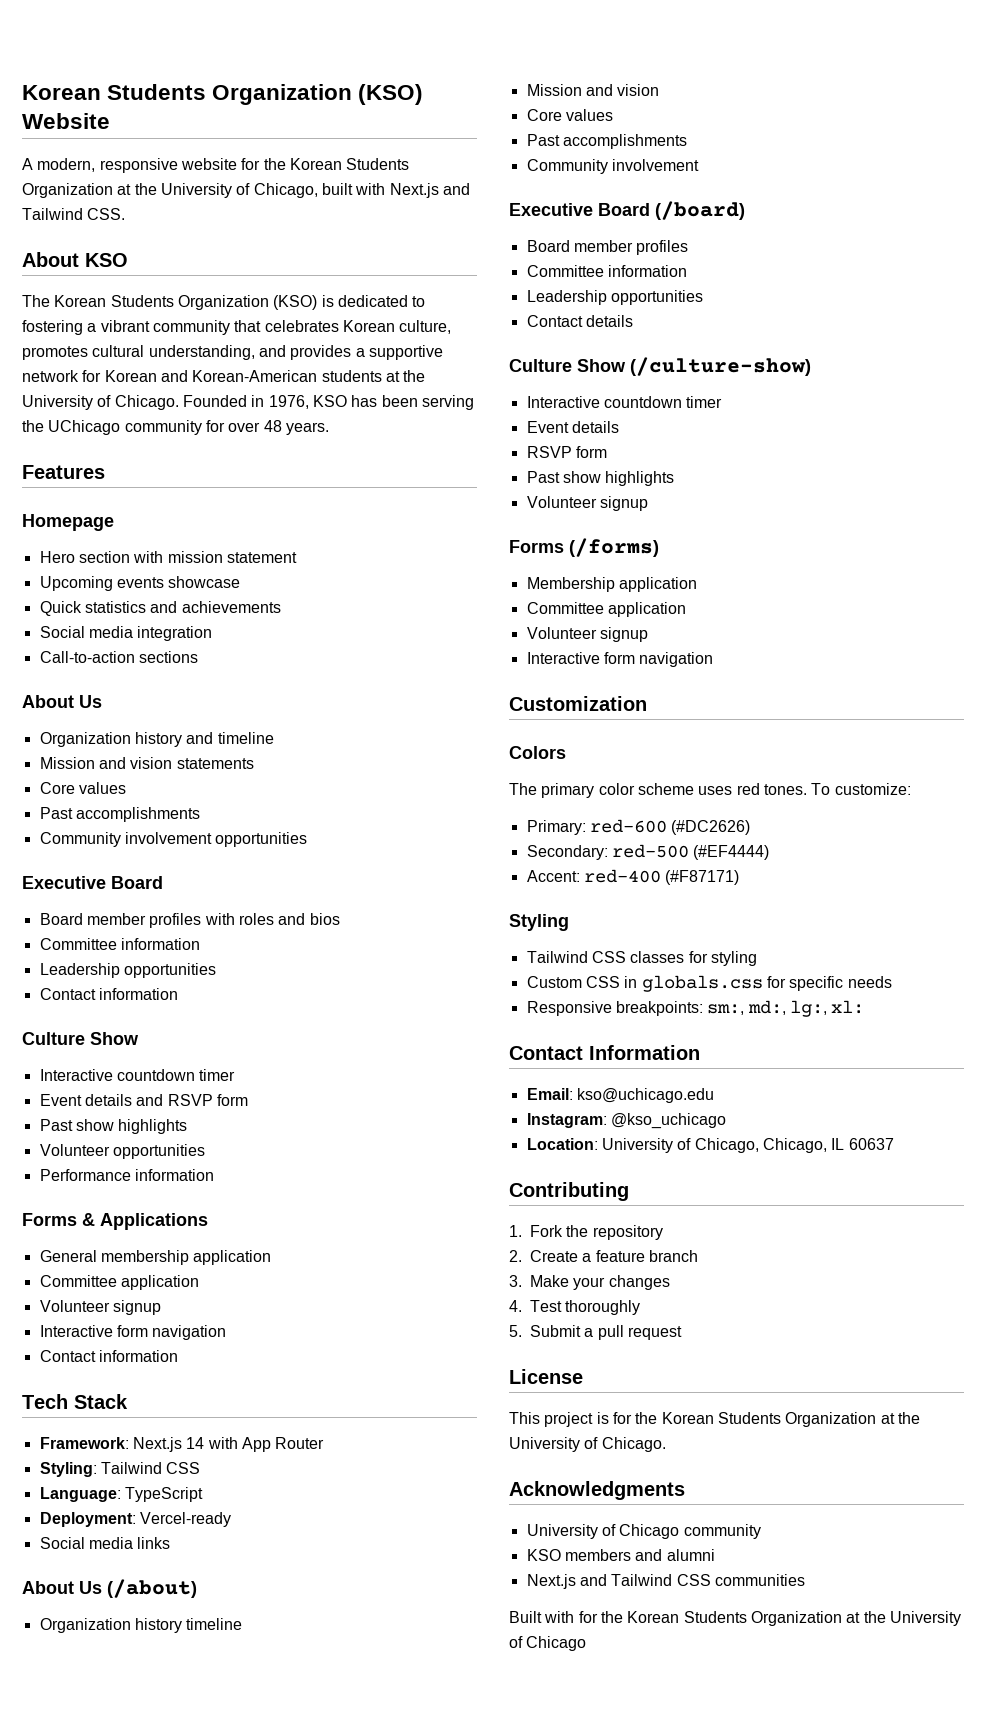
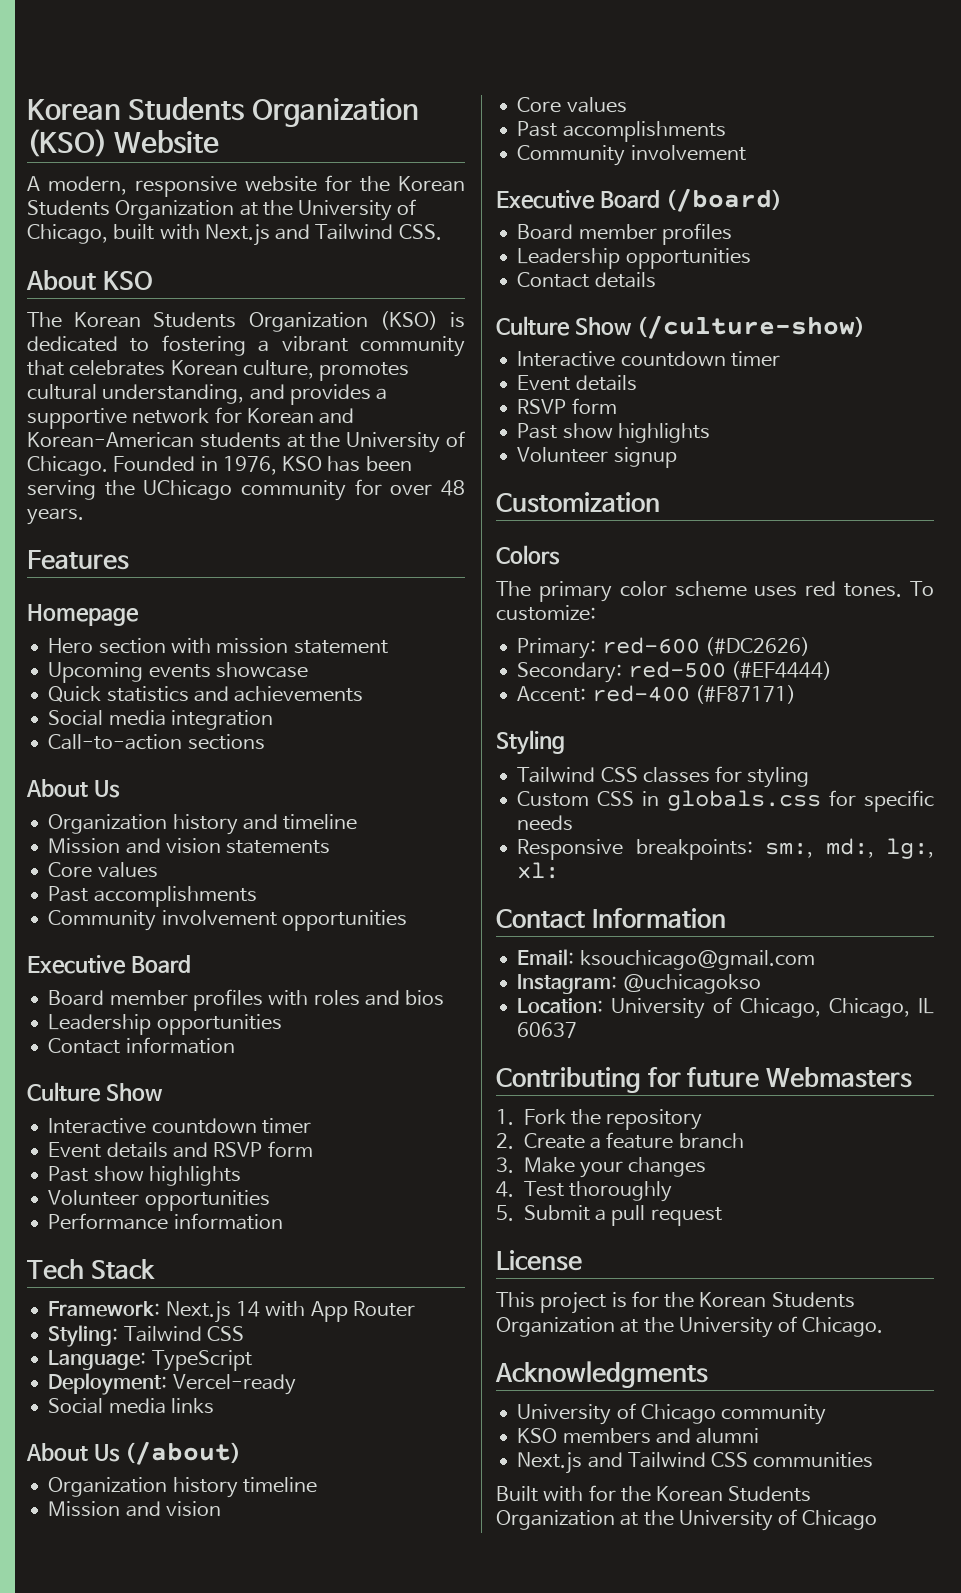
[39,938,200,950] // Committee information -> (445, 998) none
[22,1213,208,1230] [39,1250,272,1265] [39,1275,199,1290] [39,1300,161,1315] [39,1325,227,1340] [39,1350,178,1362] // Forms & Applications // General membership application // Committee application // Volunteer signup // Interactive form navigation // Contact information -> (283, 1221) none
[526,265,687,277] // Committee information -> (732, 234) none
[509,538,659,557] [526,577,697,592] [526,602,686,617] [526,627,648,642] [526,652,714,667] // Forms (/forms) // Membership application // Committee application // Volunteer signup // Interactive form navigation -> (677, 457) none
[576,1088,714,1103] kso@uchicago.edu -> [579,950,815,970] ksouchicago@gmail.com
[610,1113,726,1129] @kso_uchicago -> [622,974,761,994] @uchicagokso
(629, 1191) none -> [647,1067,912,1088] for future Webmasters

